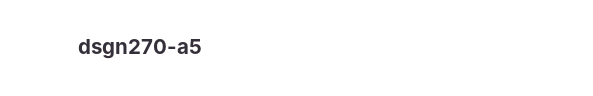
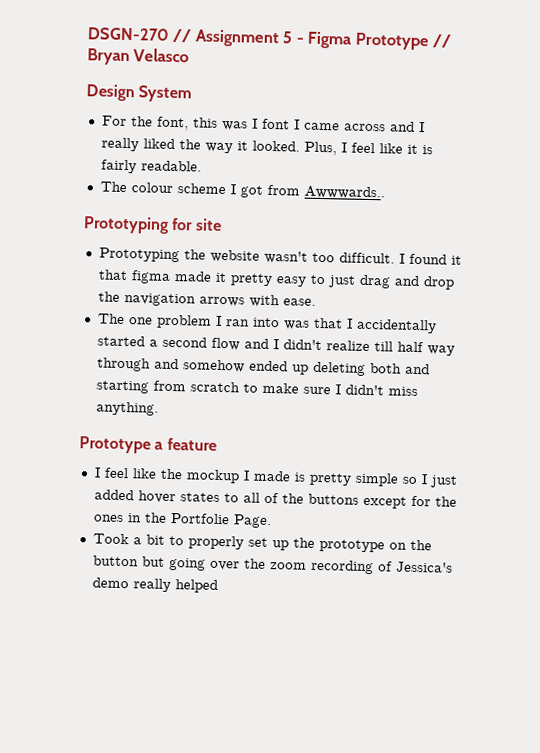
[78,39,202,59] dsgn270-a5 -> [87,27,453,51] [87,48,190,66] [86,84,193,103] [101,115,425,133] [100,137,433,156] [100,159,202,174] [99,181,385,200] [83,216,222,234] [98,247,462,265] [97,269,455,290] [97,291,316,308] [97,313,437,334] [96,335,455,356] [96,357,430,376] [95,380,418,397] [95,401,159,416] [79,436,217,454] [93,467,458,488] [93,489,457,509] [93,512,272,529] [92,533,432,553] [92,555,453,575] [91,577,218,593] DSGN-270 // Assignment 5 - Figma Prototype // Bryan Velasco // Design System // For the font, this was I font I came across and I really liked the way it looked. Plus, I feel like it is fairly readable. // The colour scheme I got from Awwwards.. // Prototyping for site // Prototyping the website wasn't too difficult. I found it that figma made it pretty easy to just drag and drop the navigation arrows with ease. // The one problem I ran into was that I accidentally started a second flow and I didn't realize till half way through and somehow ended up deleting both and starting from scratch to make sure I didn't miss anything. // Prototype a feature // I feel like the mockup I made is pretty simple so I just added hover states to all of the buttons except for the ones in the Portfolie Page. // Took a bit to properly set up the prototype on the button but going over the zoom recording of Jessica's demo really helped

